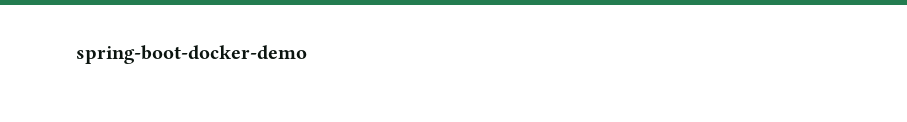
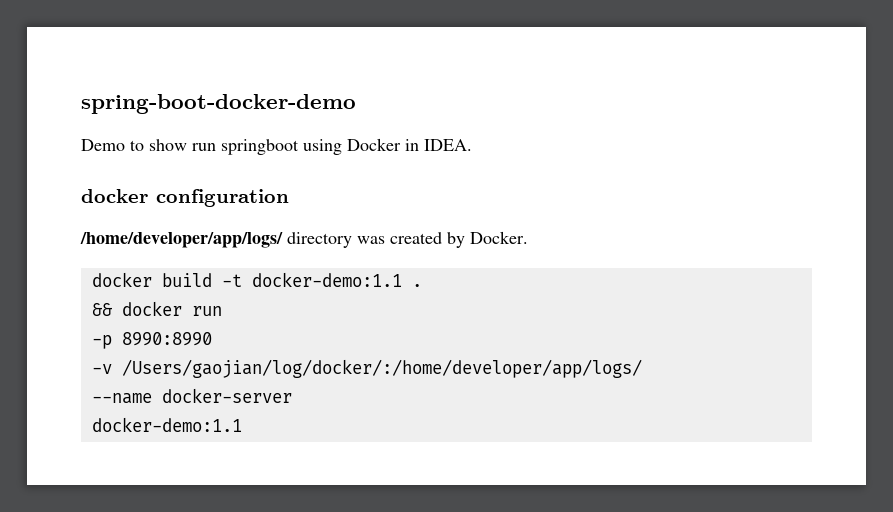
(307, 54) none -> [81,138,472,155] [81,189,289,207] [80,231,528,248] [91,272,422,287] [91,301,222,316] [91,332,212,349] [91,359,642,378] [91,388,292,404] [91,417,242,432] // Demo to show run springboot using Docker in IDEA. // docker configuration // /home/developer/app/logs/ directory was created by Docker. // docker build -t docker-demo:1.1 . // && docker run // -p 8990:8990 // -v /Users/gaojian/log/docker/:/home/developer/app/logs/ // --name docker-server // docker-demo:1.1

